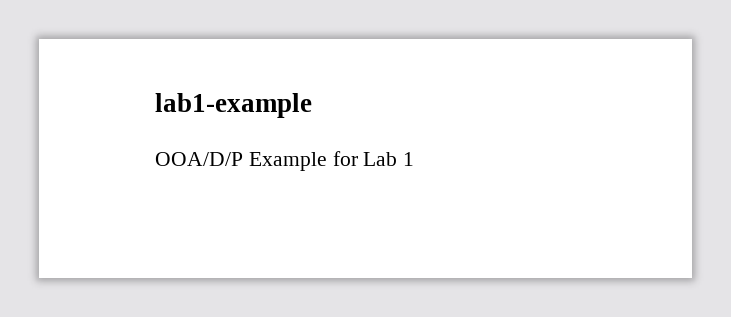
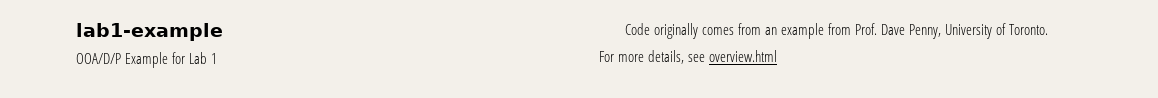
(415, 159) none -> [624,23,1049,39] [599,50,778,64] // Code originally comes from an example from Prof. Dave Penny, University of Toronto. // For more details, see overview.html

